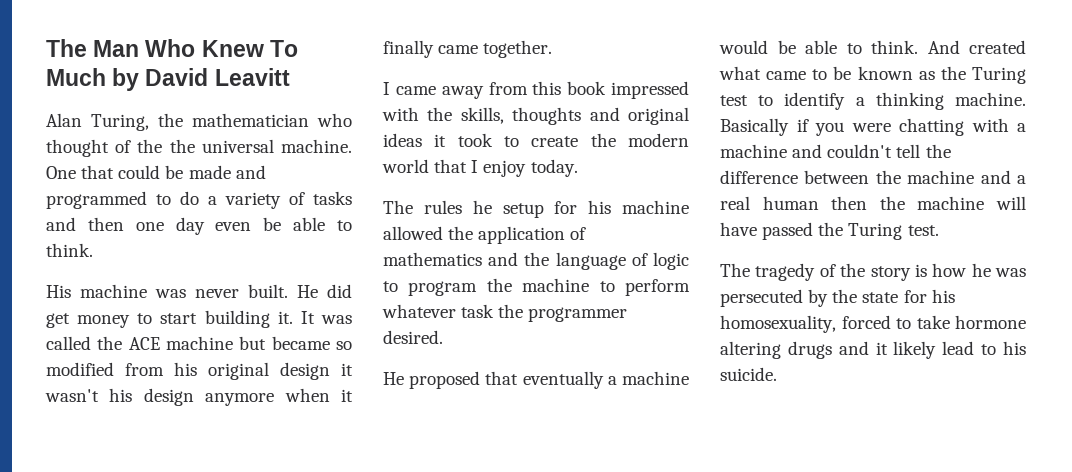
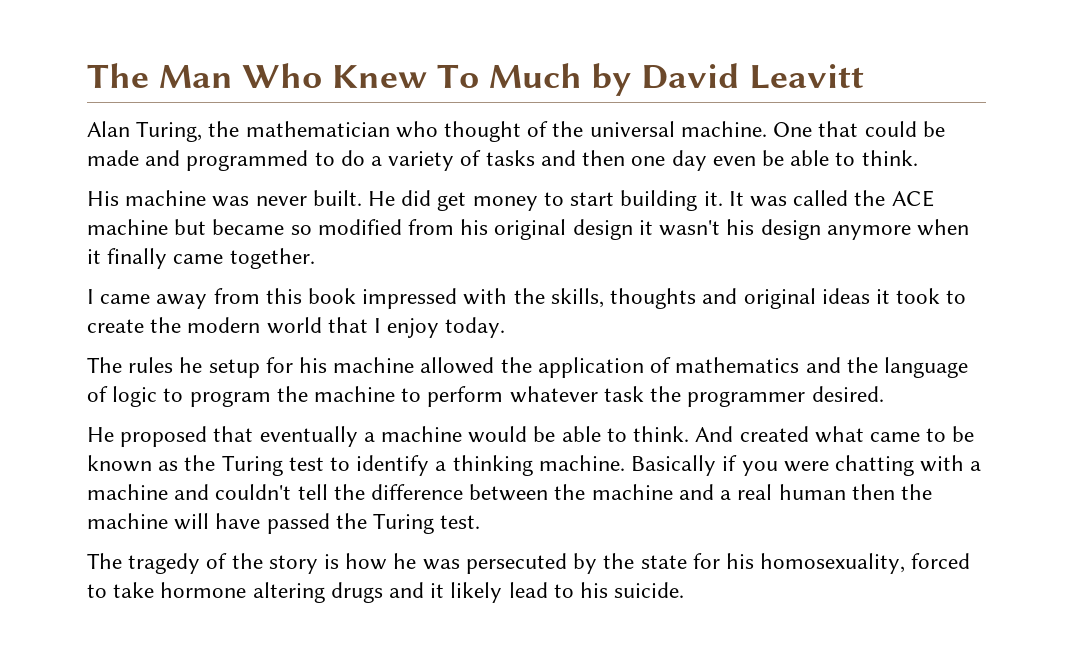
[169,139,195,153] the -> (584, 129) none

